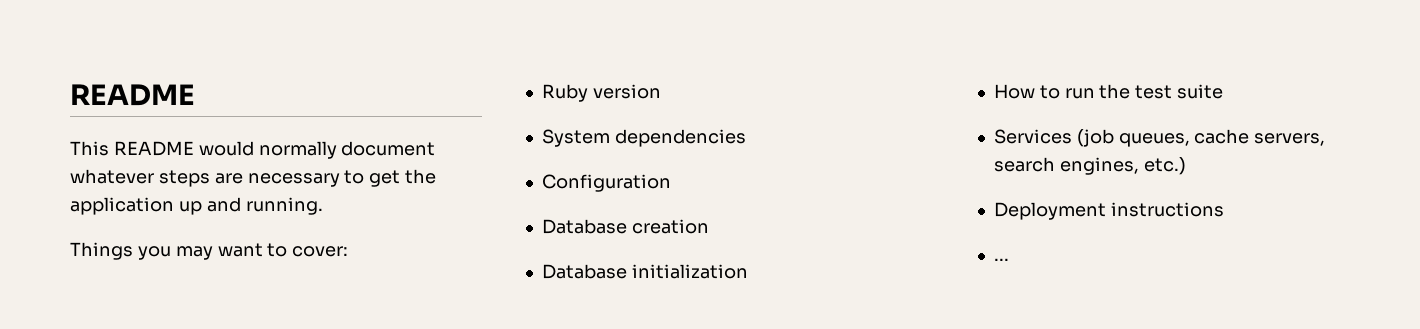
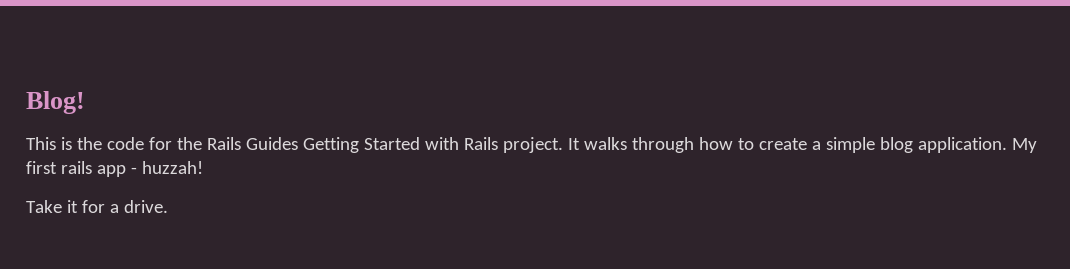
[70,84,195,106] README -> [26,91,85,114] Blog!
[113,141,436,159] [70,169,437,187] [70,197,323,215] [70,242,349,260] [541,84,661,102] [541,129,746,147] [541,174,671,192] [541,219,709,234] [541,264,748,279] [993,84,1224,99] [993,129,1326,147] [993,157,1186,175] [993,202,1224,220] [993,258,1009,261] README would normally document whatever steps are necessary to get the application up and running. // Things you may want to cover: // Ruby version // System dependencies // Configuration // Database creation // Database initialization // How to run the test suite // Services (job queues, cache servers, search engines, etc.) // Deployment instructions // ... -> [60,137,1037,153] [26,161,203,177] [26,200,168,213] is the code for the Rails Guides Getting Started with Rails project. It walks through how to create a simple blog application. My first rails app - huzzah! // Take it for a drive.

